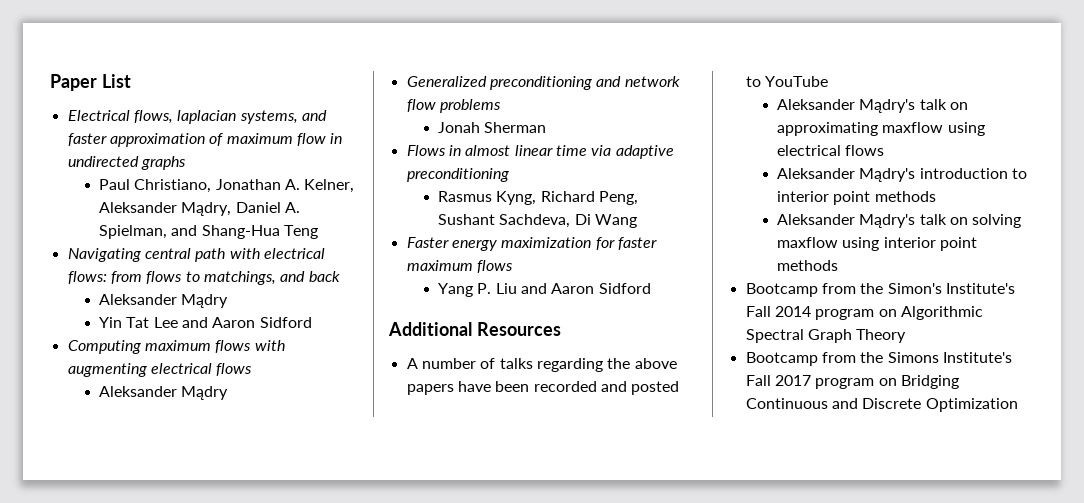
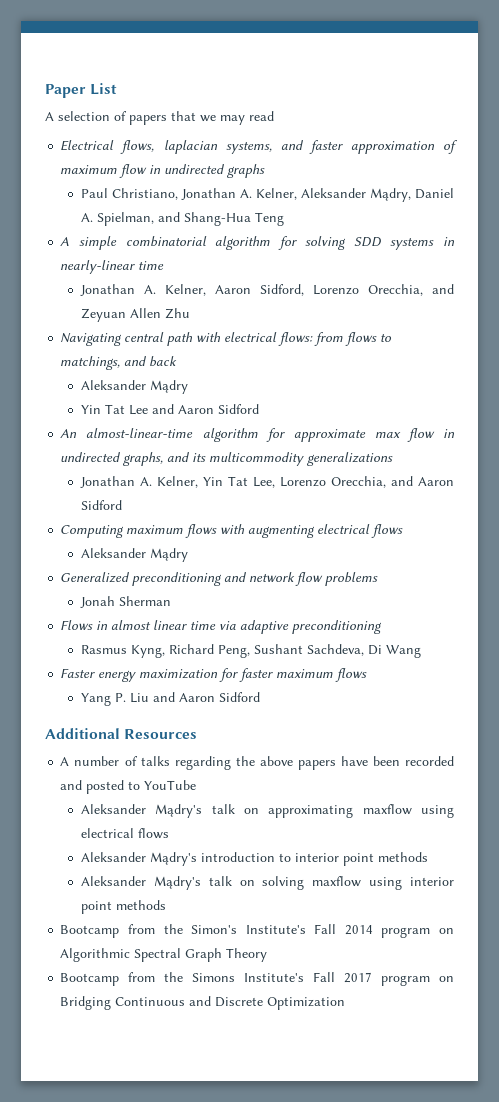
(131, 81) none -> [45,111,274,125] // A selection of papers that we may read
(318, 232) none -> [60,236,455,250] [60,260,165,274] [79,284,454,296] [80,308,190,322] // A simple combinatorial algorithm for solving SDD systems in nearly-linear time // Jonathan A. Kelner, Aaron Sidford, Lorenzo Orecchia, and Zeyuan Allen Zhu
(312, 322) none -> [60,428,455,442] [60,452,394,466] [79,476,454,488] [80,500,122,510] // An almost-linear-time algorithm for approximate max flow in undirected graphs, and its multicommodity generalizations // Jonathan A. Kelner, Yin Tat Lee, Lorenzo Orecchia, and Aaron Sidford

